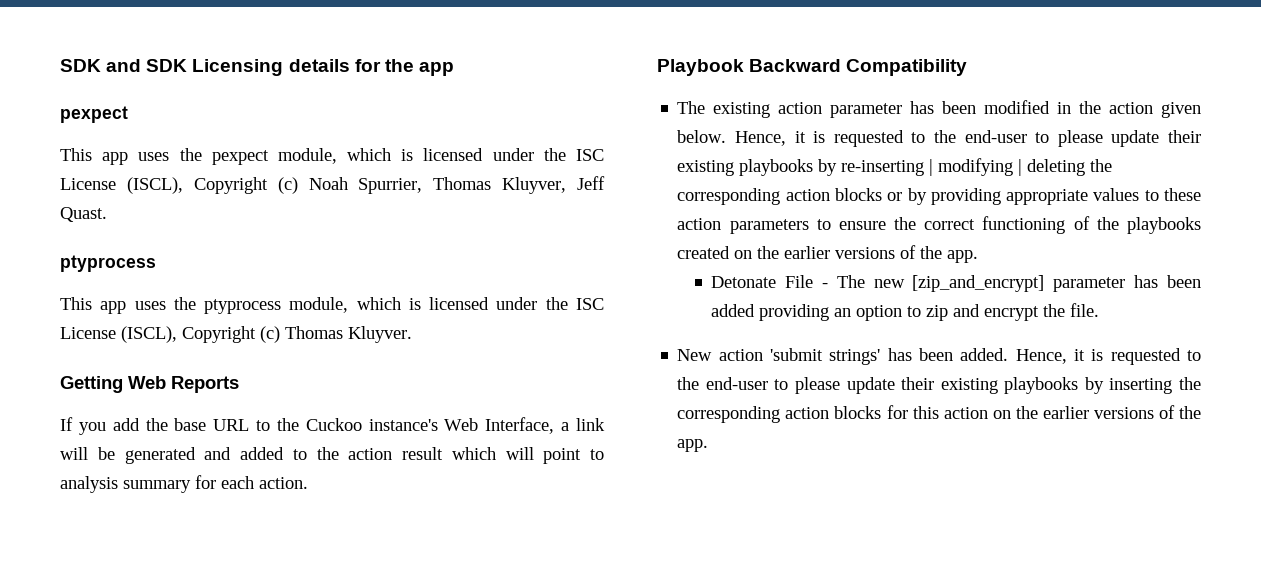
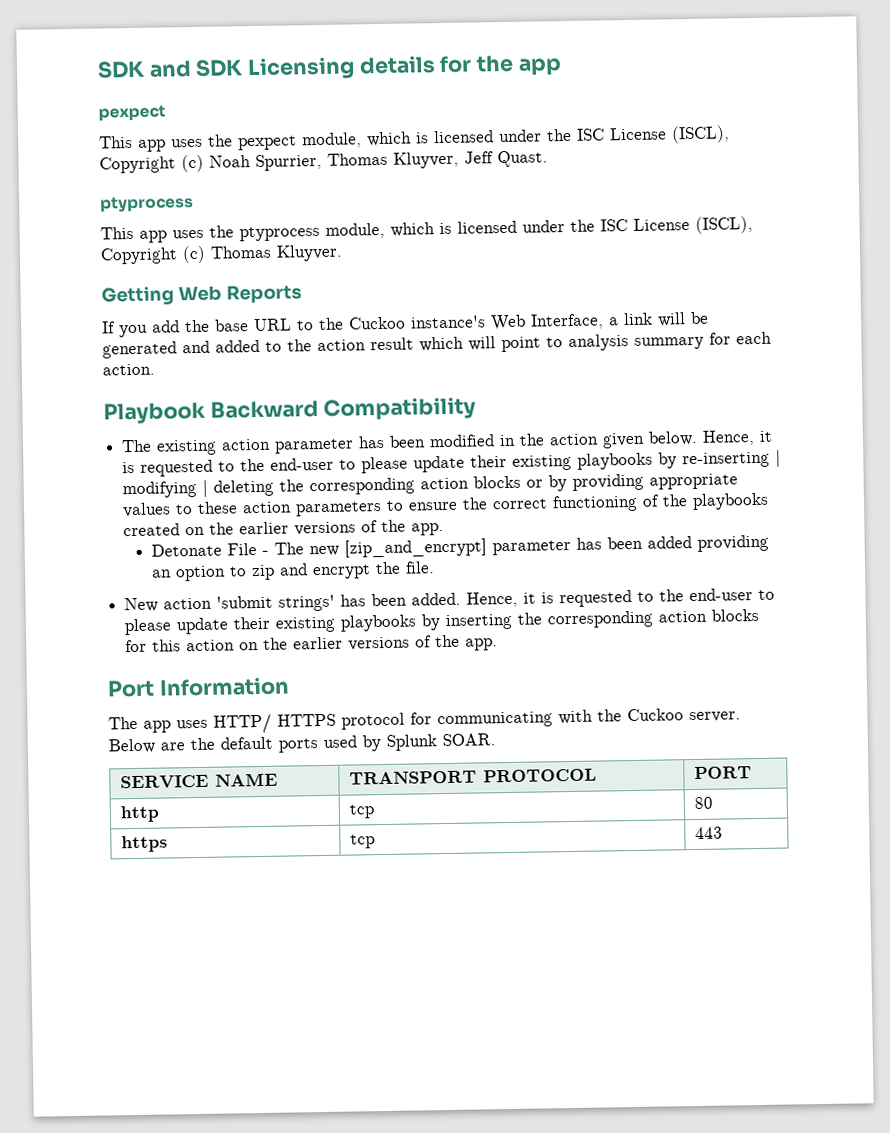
(709, 445) none -> [107,676,290,698] [108,708,741,734] [108,733,496,754] [119,772,278,789] [348,768,597,785] [693,766,752,780] [119,805,160,823] [348,804,375,819] [693,796,713,810] [120,835,168,853] [349,834,375,849] [694,826,723,840] // Port Information // The app uses HTTP/ HTTPS protocol for communicating with the Cuckoo server. Below are the default ports used by Splunk SOAR. // SERVICE NAME | TRANSPORT PROTOCOL | PORT // http | tcp | 80 // https | tcp | 443

